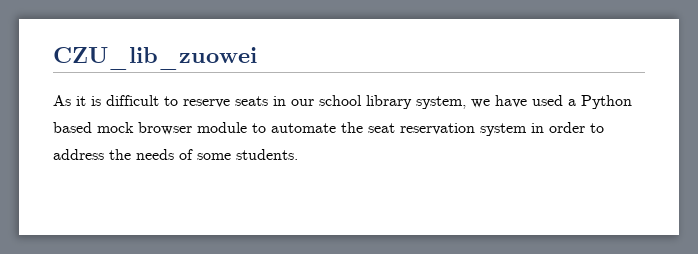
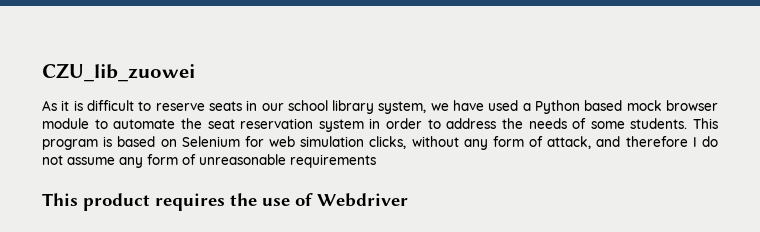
(298, 154) none -> [693,118,718,129] [42,136,718,150] [42,154,376,168] [42,193,408,211] This program is based on Selenium for web simulation clicks, without any form of attack, and therefore I do not assume any form of unreasonable requirements // This product requires the use of Webdriver

